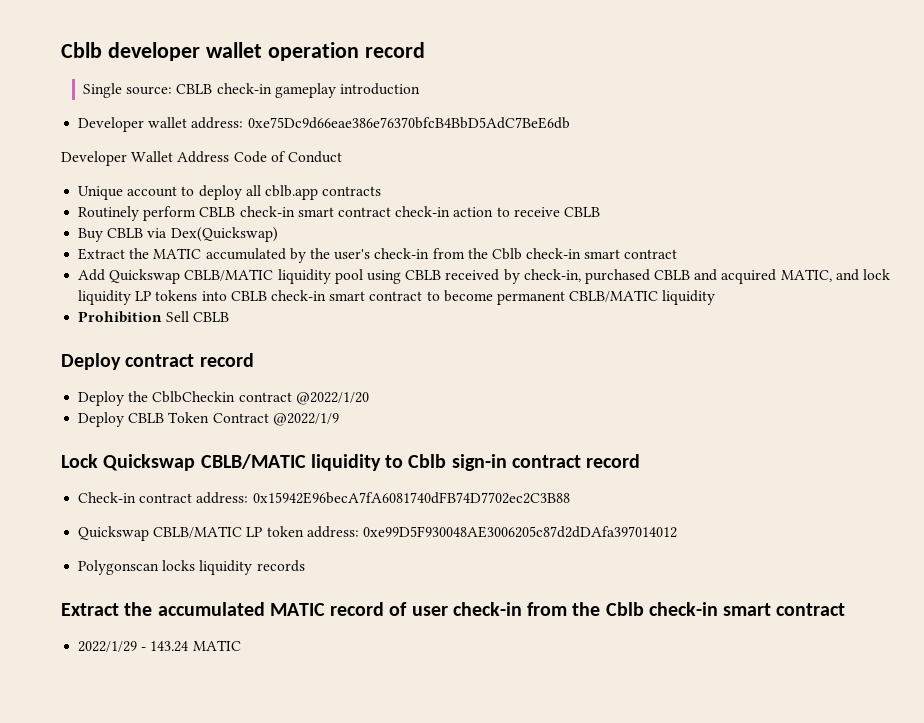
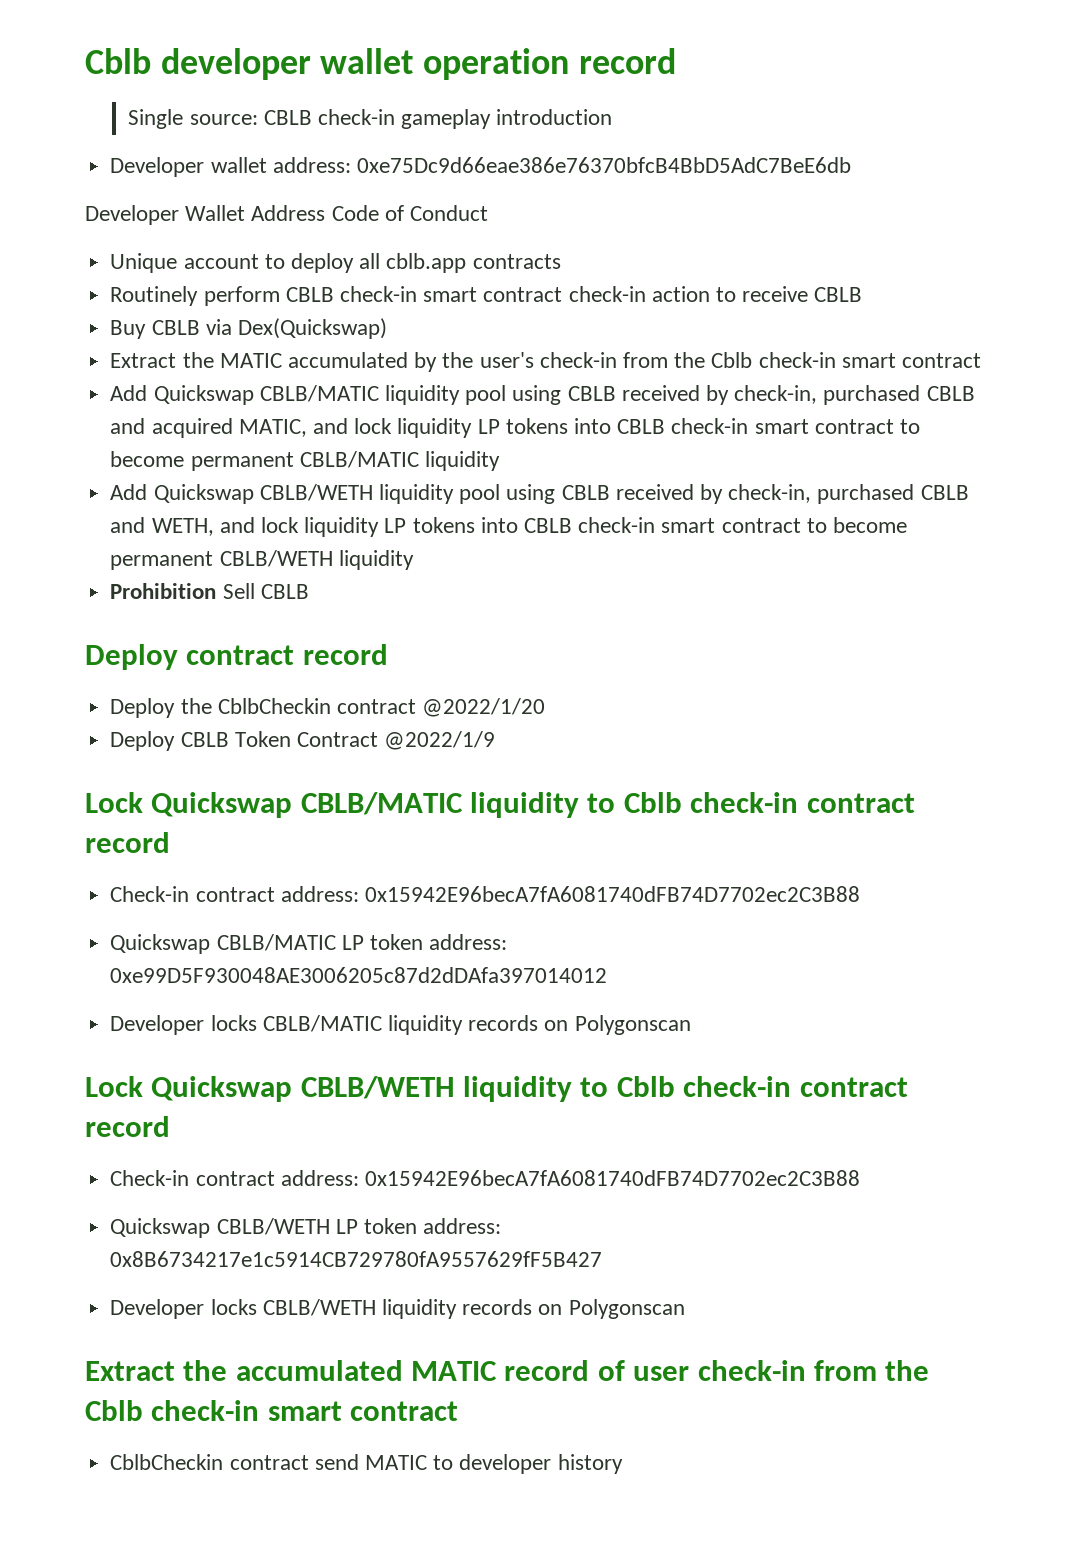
(716, 297) none -> [110,484,969,504] [110,517,908,537] [110,550,414,570] // Add Quickswap CBLB/WETH liquidity pool using CBLB received by check-in, purchased CBLB and WETH, and lock liquidity LP tokens into CBLB check-in smart contract to become permanent CBLB/WETH liquidity
[451,454,507,471] sign-in -> [690,792,799,813] check-in
[78,560,305,575] Polygonscan locks liquidity records -> [110,1015,691,1035] [85,1076,908,1102] [85,1116,170,1137] [110,1170,860,1186] [110,1218,502,1238] [110,1251,603,1267] [110,1299,685,1319] Developer locks CBLB/MATIC liquidity records on Polygonscan // Lock Quickswap CBLB/WETH liquidity to Cblb check-in contract record // Check-in contract address: 0x15942E96becA7fA6081740dFB74D7702ec2C3B88 // Quickswap CBLB/WETH LP token address: 0x8B6734217e1c5914CB729780fA9557629fF5B427 // Developer locks CBLB/WETH liquidity records on Polygonscan
[78,640,241,652] 2022/1/29 - 143.24 MATIC -> [110,1454,623,1474] CblbCheckin contract send MATIC to developer history

